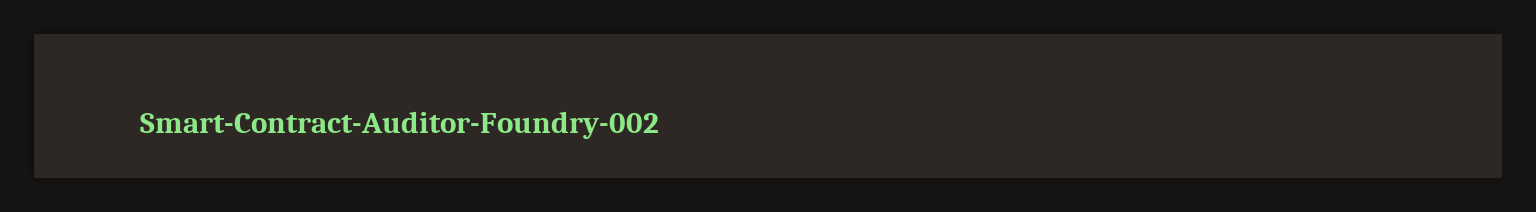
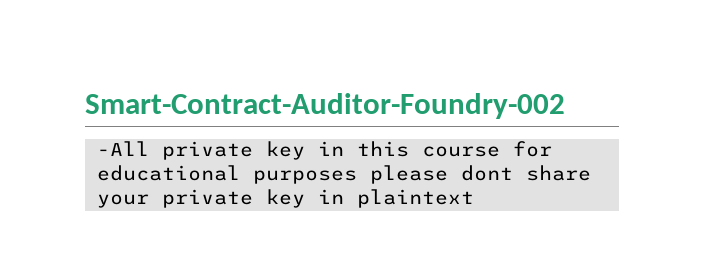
(659, 125) none -> [97,141,552,160] [97,165,591,184] [97,189,474,208] // -All private key in this course for educational purposes please dont share your private key in plaintext

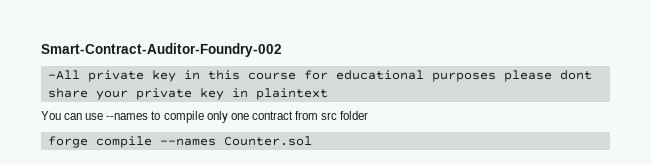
(474, 198) none -> [41,111,369,123] [47,136,312,148] // You can use --names to compile only one contract from src folder // forge compile --names Counter.sol

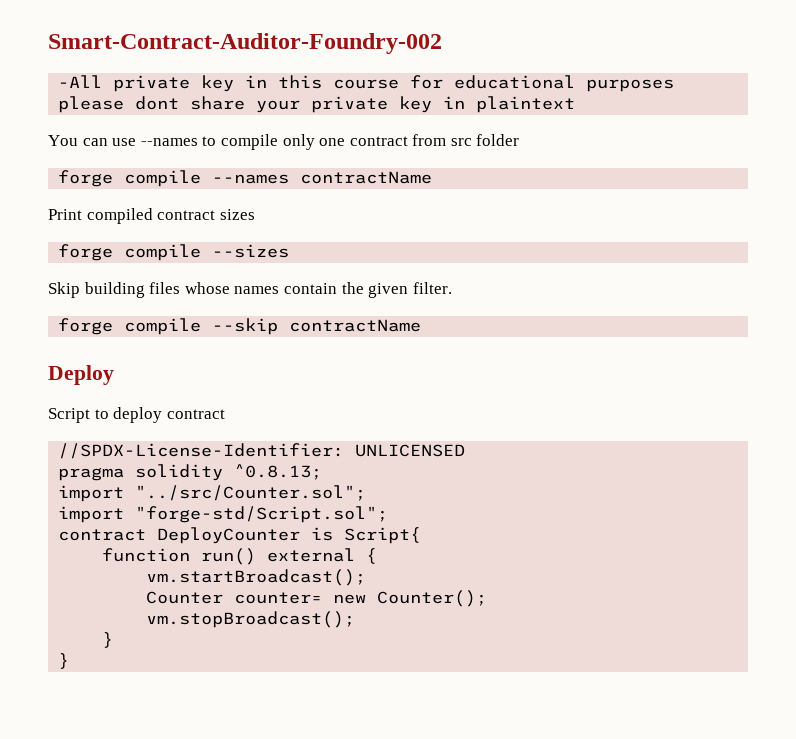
[223,136,312,146] Counter.sol -> [300,171,433,184] [48,208,255,224] [58,244,290,261] [48,282,452,298] [58,318,422,335] [48,365,114,385] [48,407,225,423] [58,443,466,459] [58,464,323,481] [58,485,367,502] [58,506,389,523] [58,527,422,544] [102,548,378,565] [146,569,367,586] [146,590,488,607] [146,611,356,628] [102,632,114,648] [58,653,70,669] contractName // Print compiled contract sizes // forge compile --sizes // Skip building files whose names contain the given filter. // forge compile --skip contractName // Deploy // Script to deploy contract // //SPDX-License-Identifier: UNLICENSED // pragma solidity ^0.8.13; // import "../src/Counter.sol"; // import "forge-std/Script.sol"; // contract DeployCounter is Script{ // function run() external { // vm.startBroadcast(); // Counter counter= new Counter(); // vm.stopBroadcast(); // } // }

